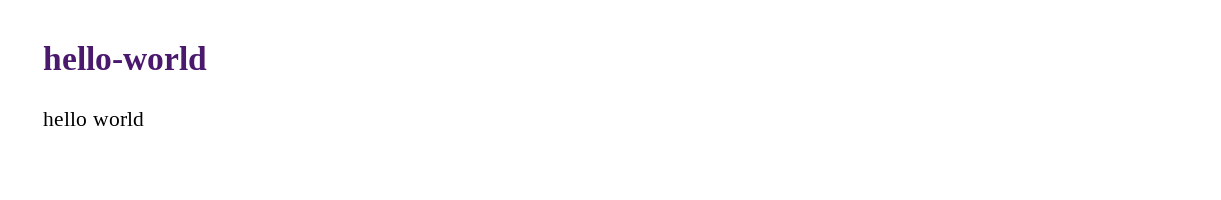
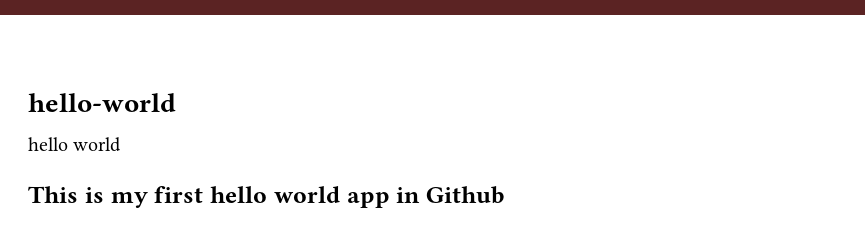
(144, 119) none -> [28,186,505,208] // This is my first hello world app in Github

